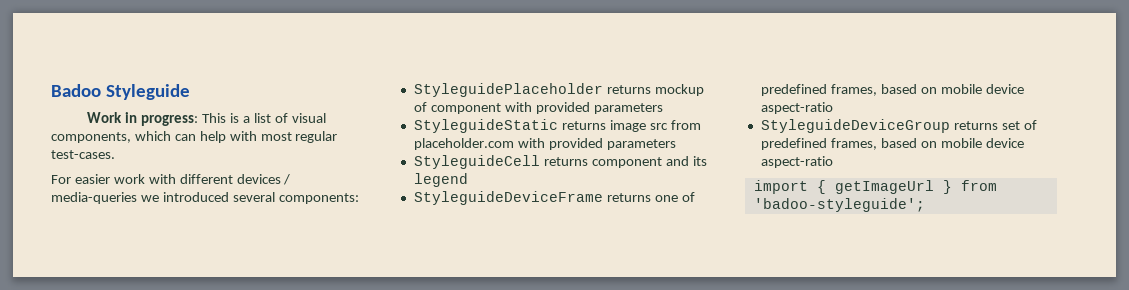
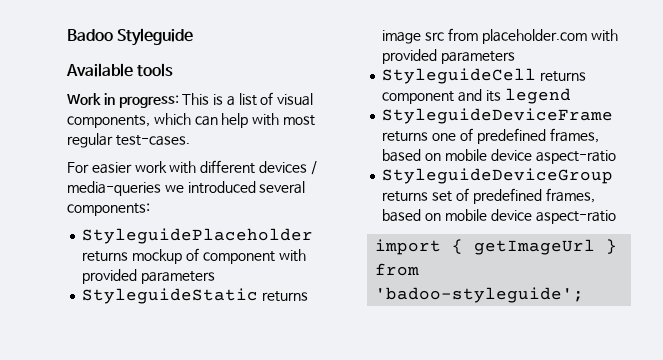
(190, 92) none -> [66,63,174,77] // Available tools

